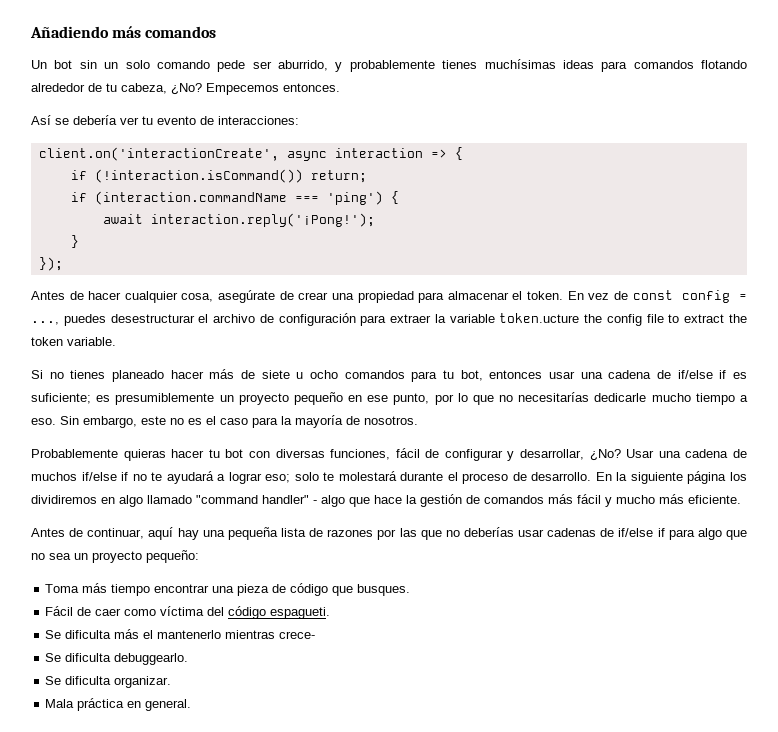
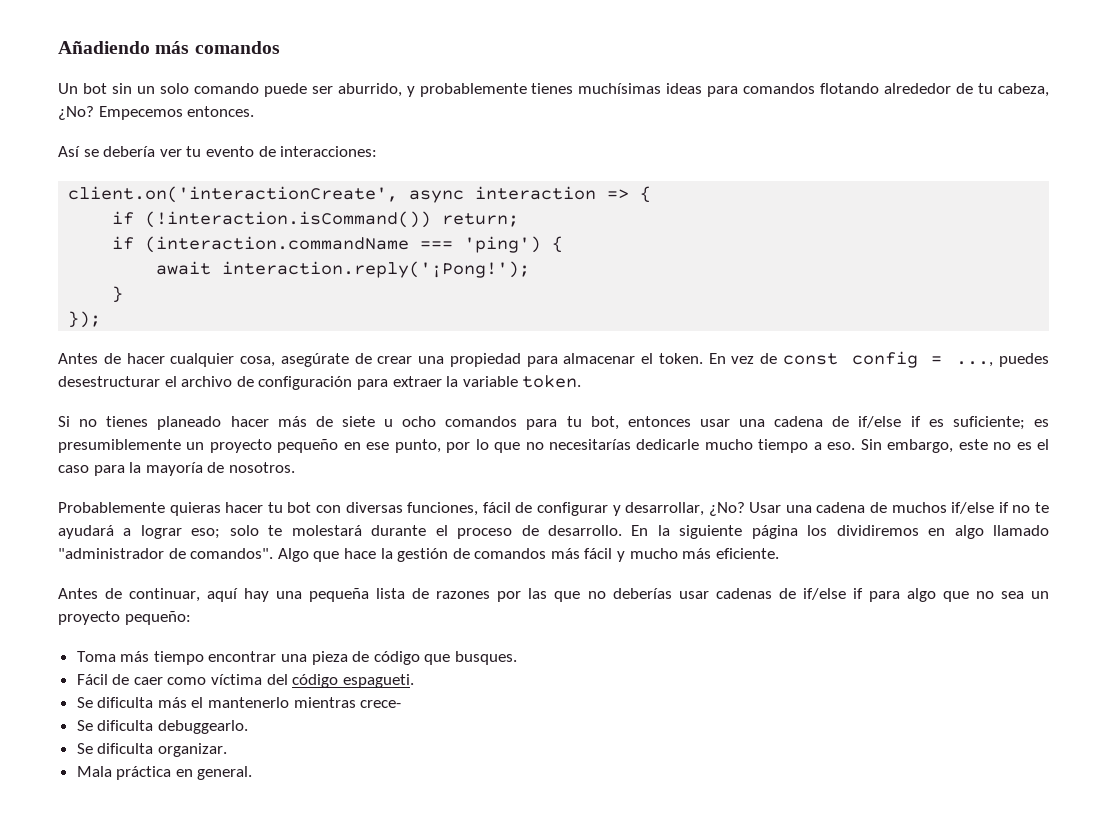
[217,60,246,72] pede -> [263,83,307,97] puede
[499,313,747,326] [31,337,116,346] token.ucture the config file to extract the token variable. -> [522,375,582,388] token.
[196,495,345,507] "command handler" - algo -> [58,548,309,562] "administrador de comandos". Algo

